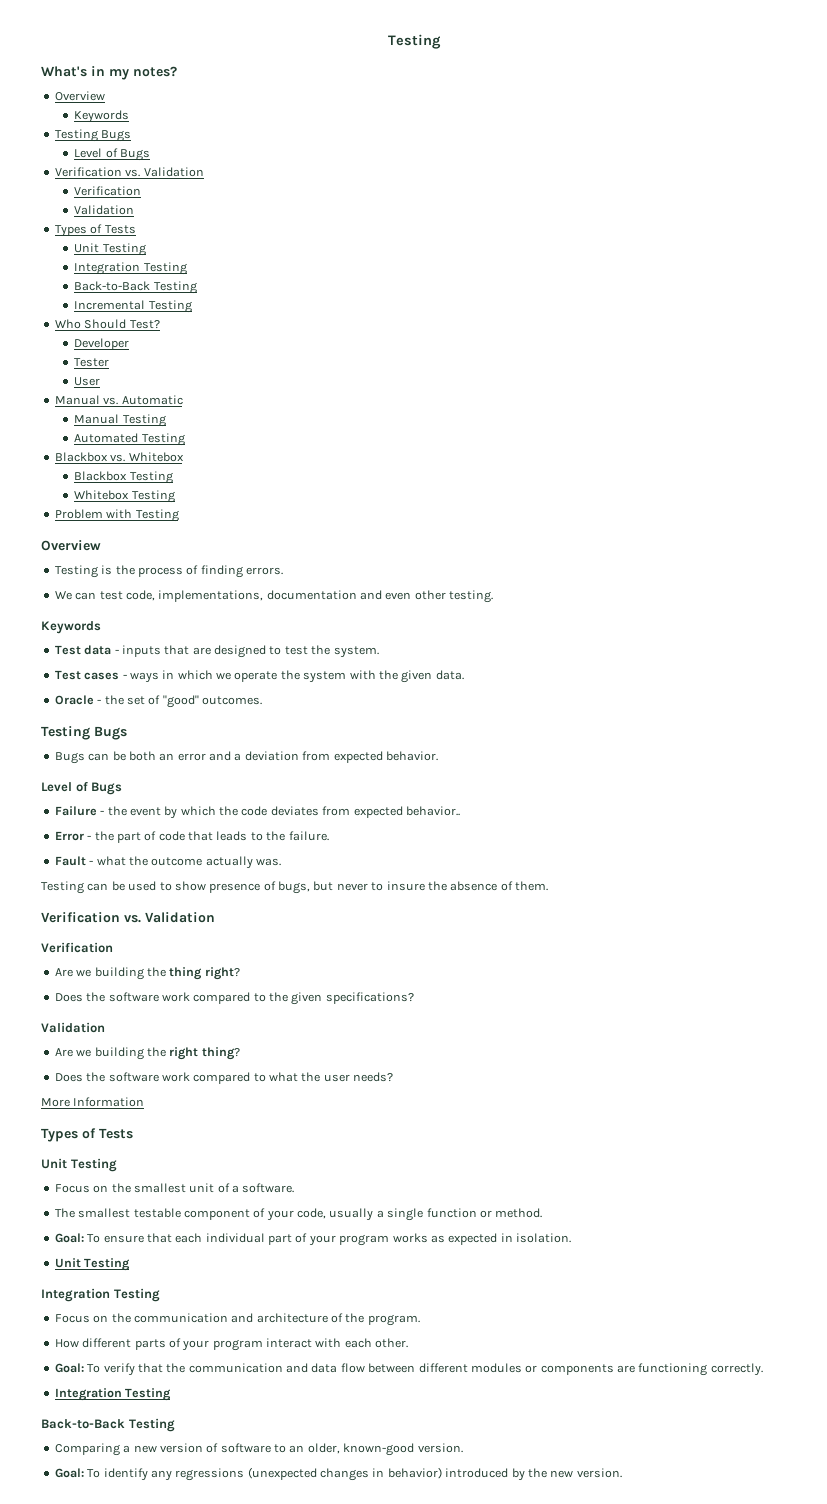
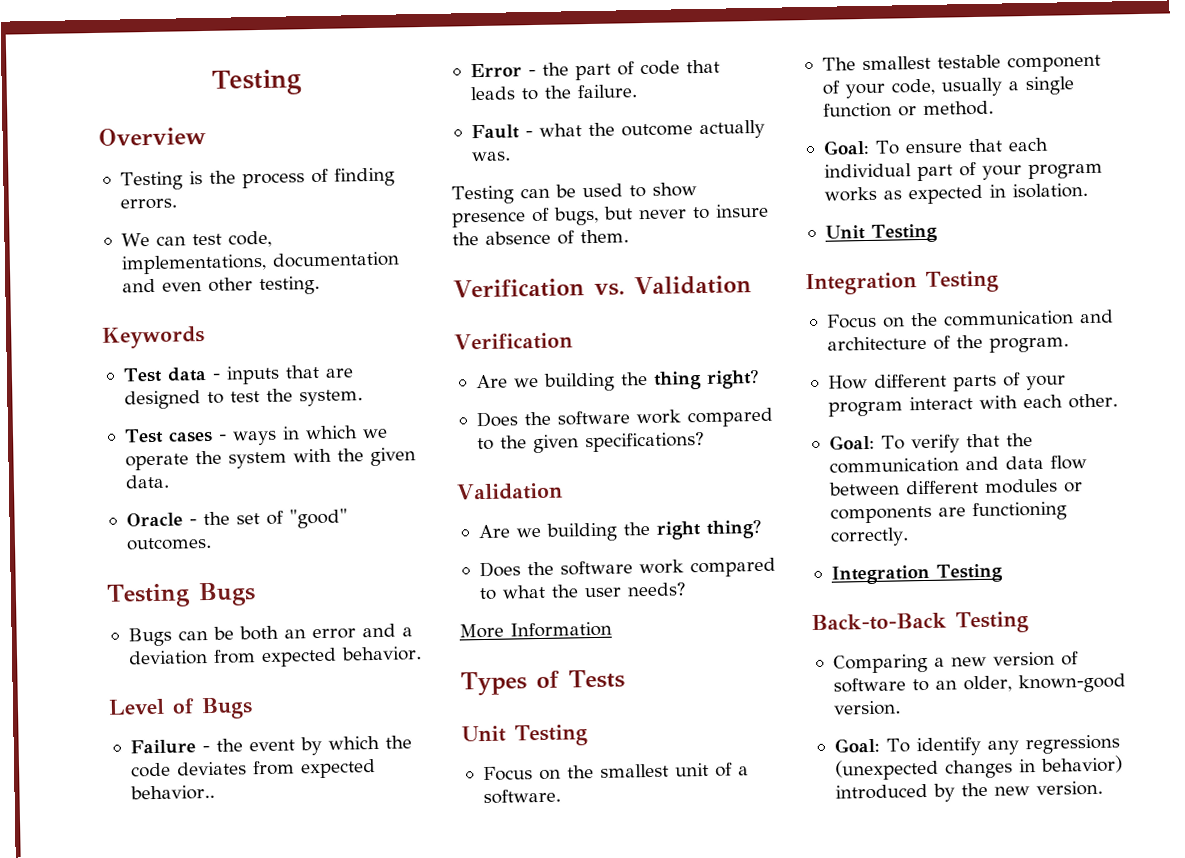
[387,34,441,49] [41,66,177,80] [54,91,105,101] [74,110,130,123] [54,129,132,142] [74,148,151,161] [54,167,204,177] [74,186,142,196] [74,205,135,215] [54,224,136,237] [74,243,146,256] [74,262,187,275] [74,281,197,294] [74,300,192,313] [54,319,160,329] [74,338,130,350] [74,358,110,367] [74,377,101,386] [54,395,183,405] [74,414,166,427] [74,433,185,446] [54,452,184,462] [74,471,173,484] [74,490,175,503] [54,509,179,522] Testing // What's in my notes? // Overview // Keywords // Testing Bugs // Level of Bugs // Verification vs. Validation // Verification // Validation // Types of Tests // Unit Testing // Integration Testing // Back-to-Back Testing // Incremental Testing // Who Should Test? // Developer // Tester // User // Manual vs. Automatic // Manual Testing // Automated Testing // Blackbox vs. Whitebox // Blackbox Testing // Whitebox Testing // Problem with Testing -> [210,69,303,96] Testing

